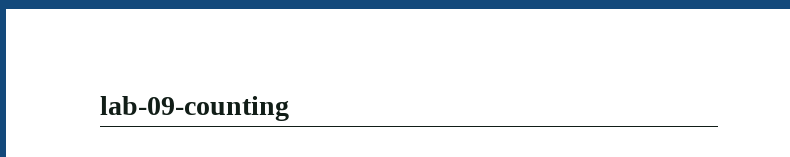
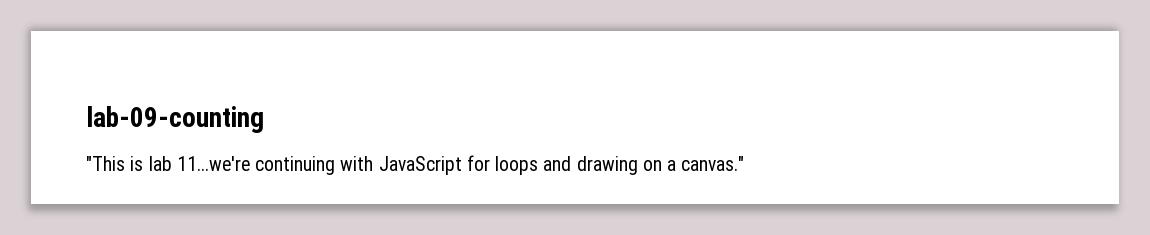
(289, 108) none -> [86,155,745,175] // "This is lab 11...we're continuing with JavaScript for loops and drawing on a canvas."

